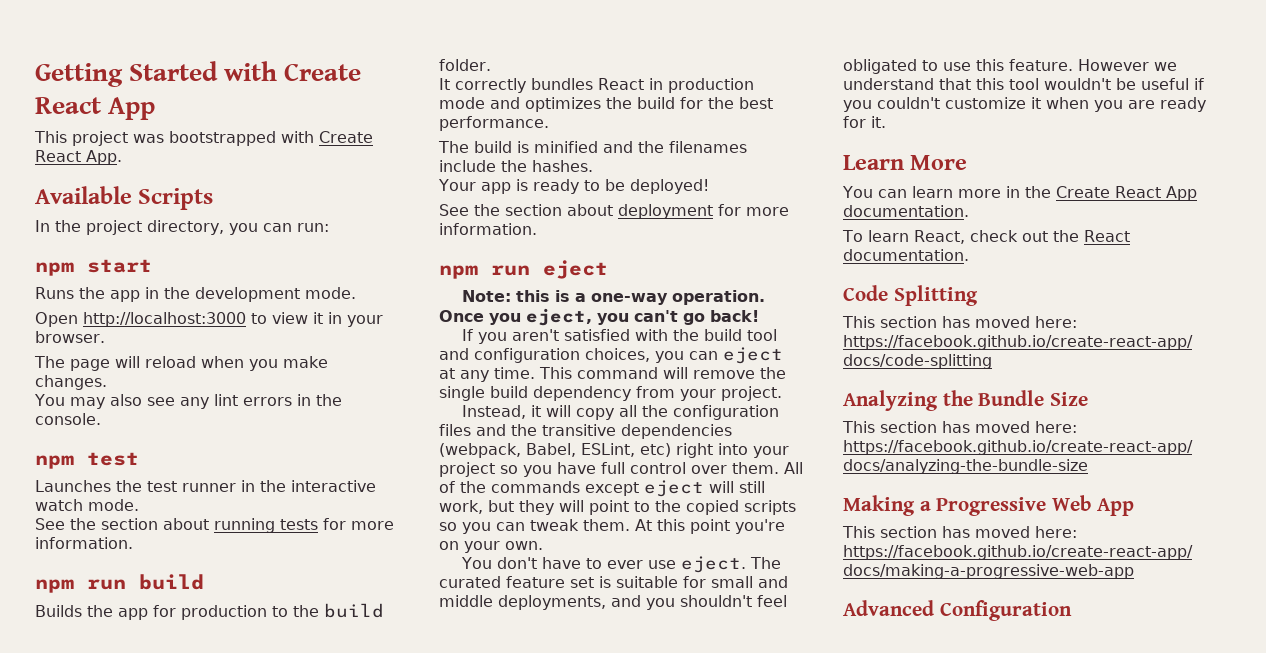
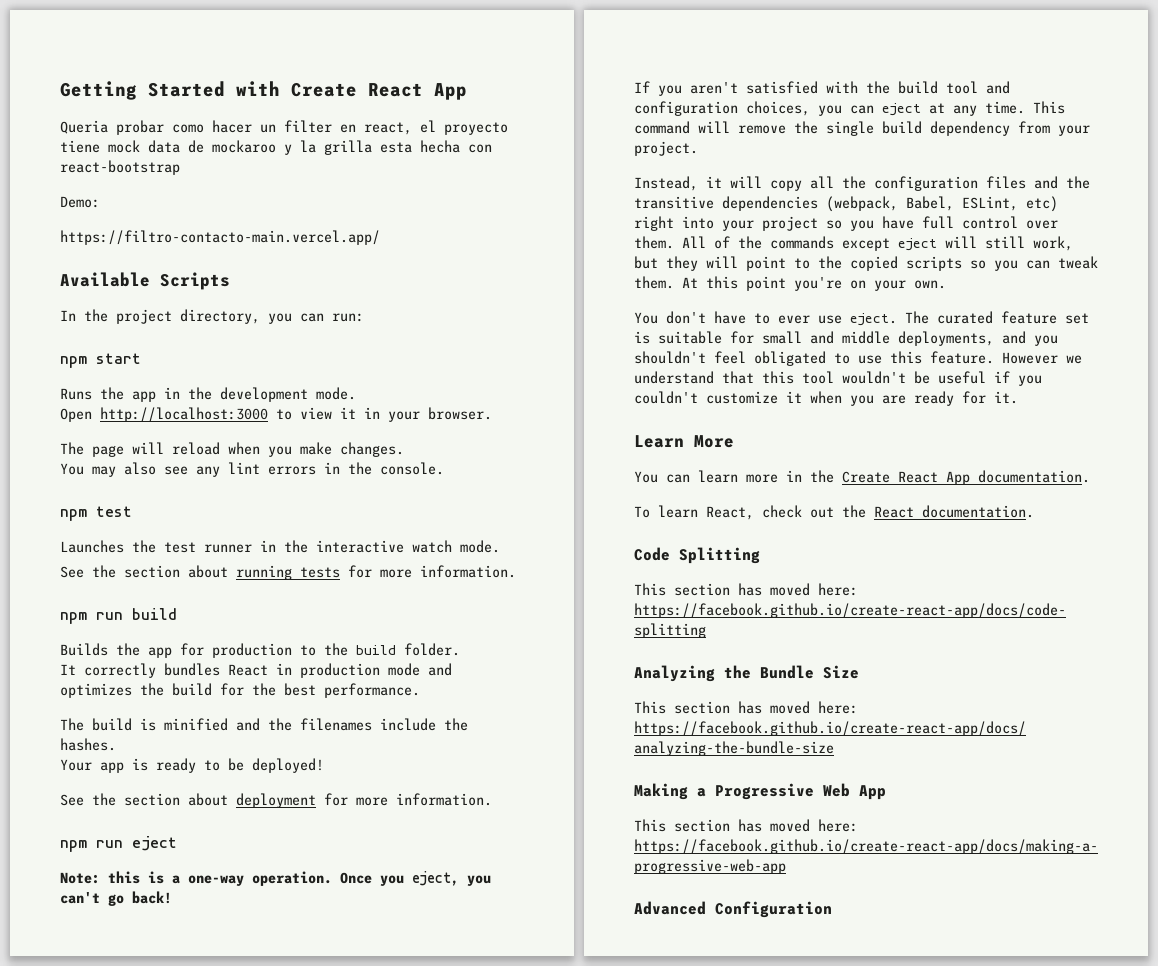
[34,131,373,146] [35,150,122,165] This project was bootstrapped with Create React App. -> [60,120,508,135] [60,140,492,155] [60,160,180,175] [60,196,100,208] [60,230,380,245] Queria probar como hacer un filter en react, el proyecto tiene mock data de mockaroo y la grilla esta hecha con react-bootstrap // Demo: // https://filtro-contacto-main.vercel.app/

